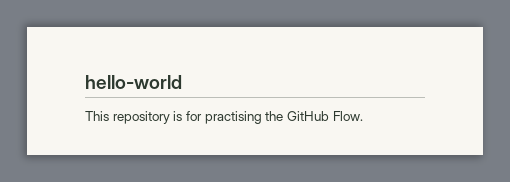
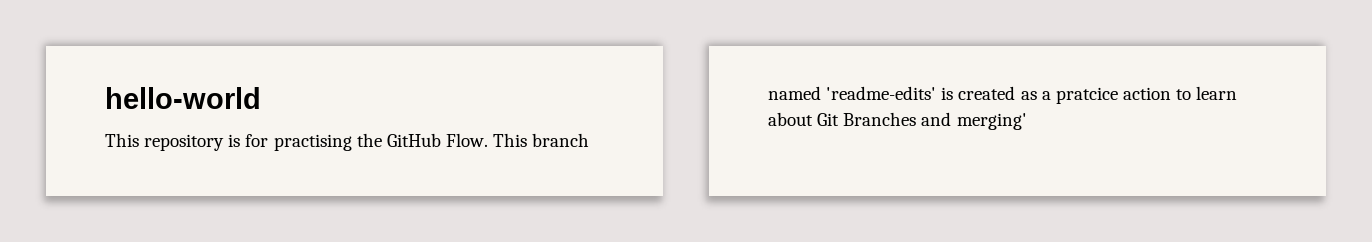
(363, 116) none -> [493,133,590,147] [768,86,1238,104] [768,112,1027,130] This branch named 'readme-edits' is created as a pratcice action to learn about Git Branches and merging'

